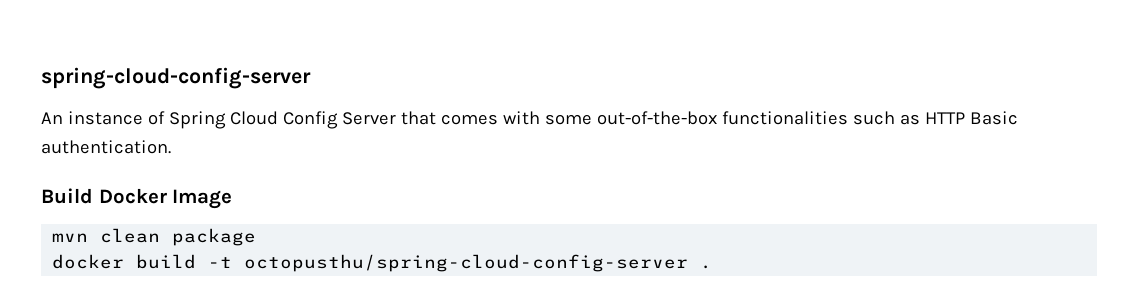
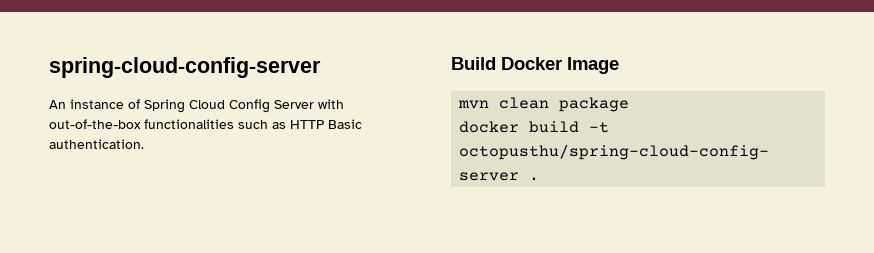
[400,111,592,125] that comes with some -> [318,99,344,109] with

